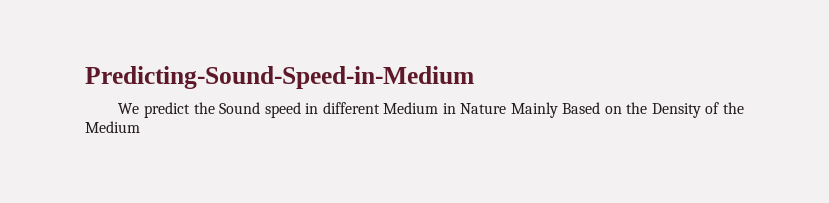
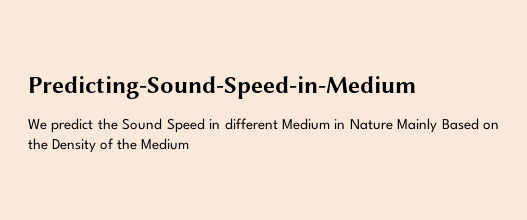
[264,102,301,118] speed -> [166,118,205,133] Speed

